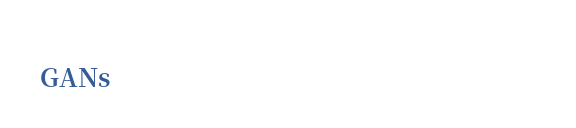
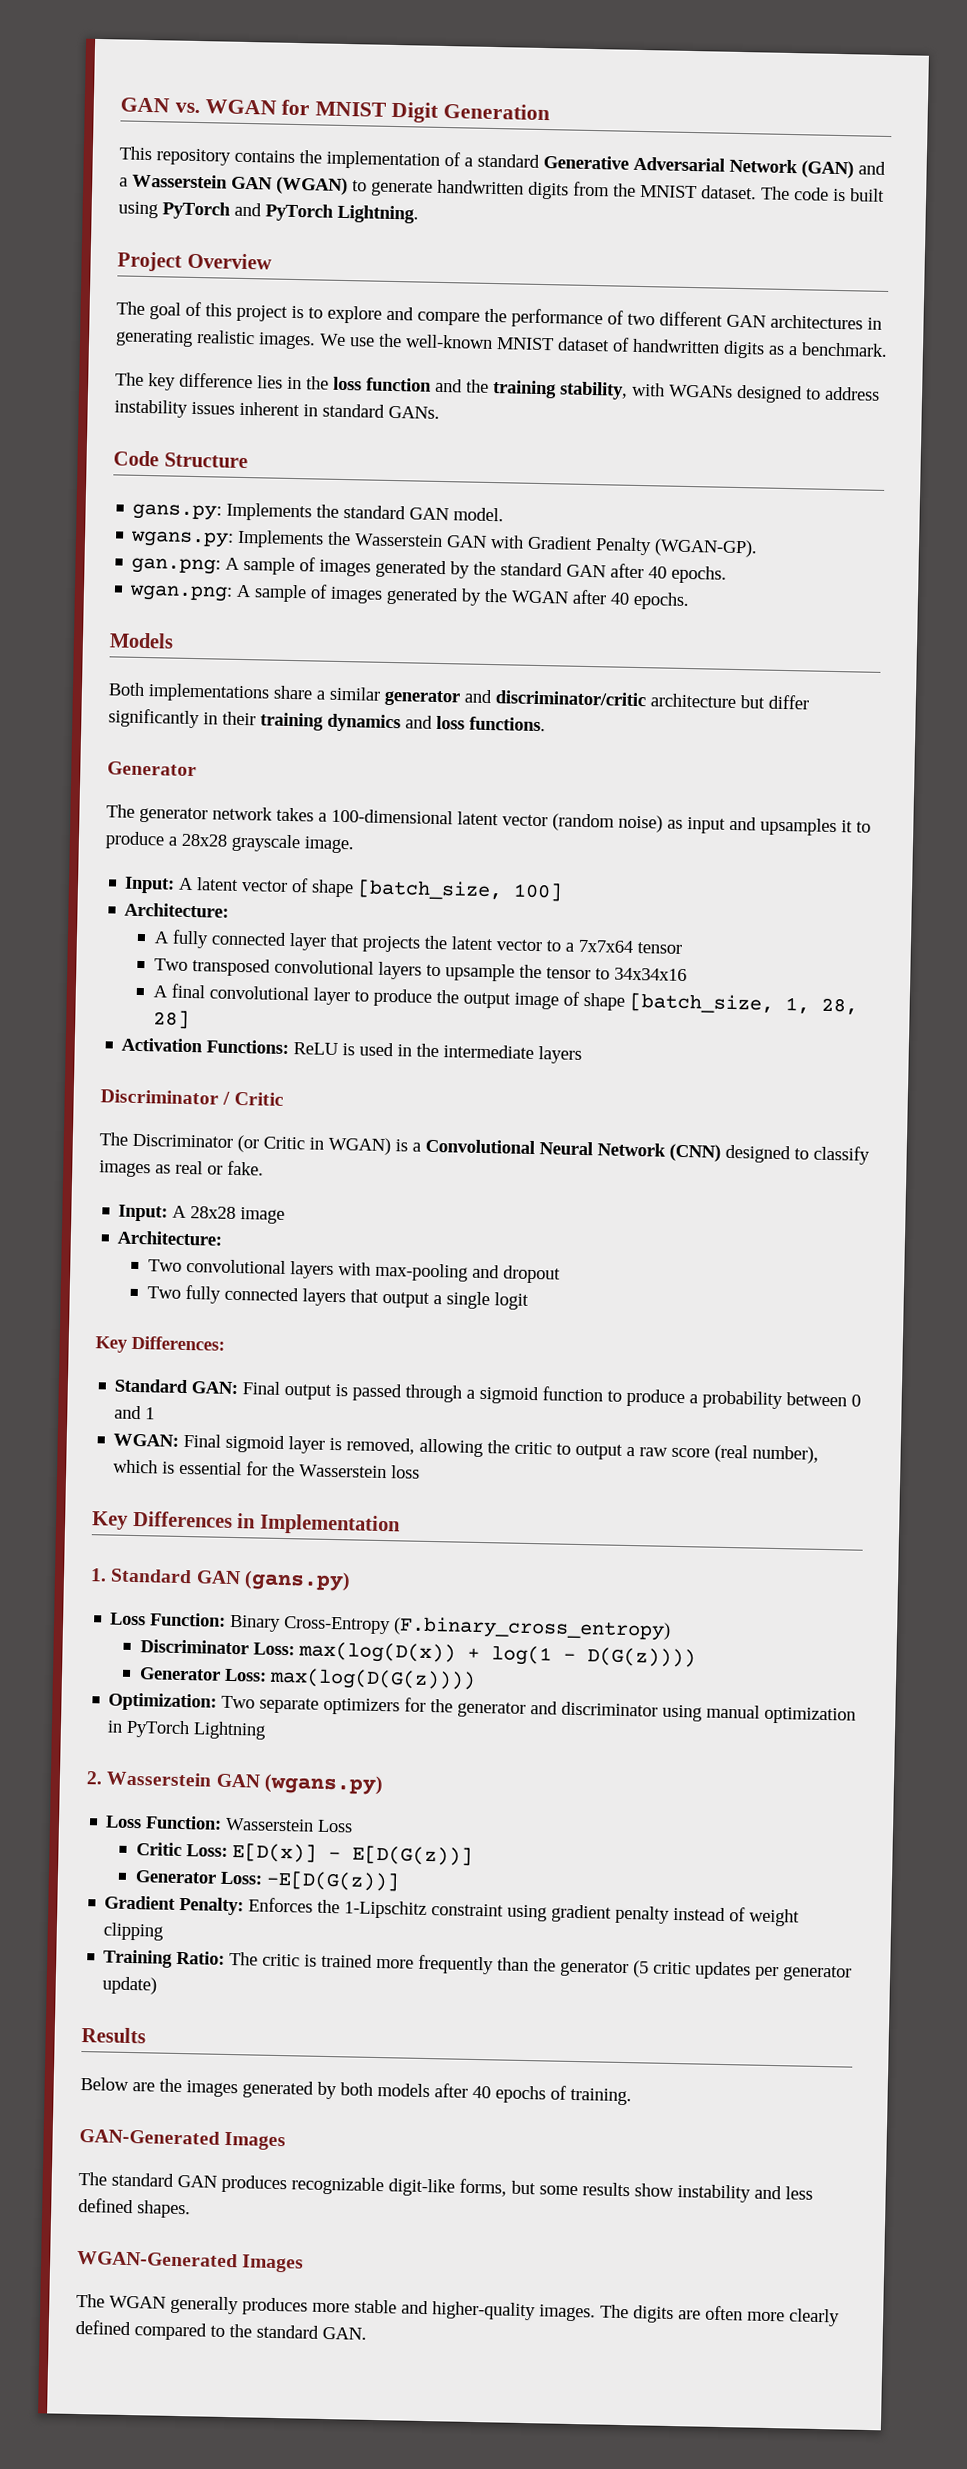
[40,68,110,87] GANs -> [120,97,550,123] [119,146,886,179] [119,173,885,202] [118,201,419,224] [117,251,272,272] [116,301,882,330] [115,329,888,359] [115,372,880,404] [114,399,440,419] [113,450,248,469] [132,502,505,522] [130,529,759,558] [131,557,728,584] [129,584,691,611] [109,632,174,649] [108,682,809,710] [108,708,546,733] [107,761,197,777] [106,804,871,837] [105,831,355,854] [124,876,564,902] [124,902,230,918] [153,929,682,954] [153,958,687,982] [152,983,858,1015] [152,1010,190,1029] [121,1037,583,1064] [100,1089,284,1106] [99,1132,870,1165] [99,1160,264,1178] [118,1204,286,1224] [117,1230,223,1246] [147,1258,561,1284] [146,1284,529,1310] [95,1335,225,1353] [114,1378,862,1410] [114,1405,156,1420] [113,1433,820,1464] [113,1459,421,1479] [91,1510,401,1536] [90,1568,351,1592] [110,1612,672,1641] [139,1639,696,1668] [138,1667,476,1691] [108,1692,857,1725] [107,1719,267,1740] [86,1771,384,1796] [105,1815,354,1833] [135,1842,473,1866] [134,1870,400,1892] [104,1895,801,1927] [103,1922,164,1941] [103,1949,853,1982] [102,1976,158,1995] [81,2027,146,2044] [80,2077,632,2106] [79,2129,287,2151] [78,2172,813,2203] [78,2197,191,2219] [77,2250,305,2273] [76,2293,840,2327] [75,2319,367,2341] GAN vs. WGAN for MNIST Digit Generation // This repository contains the implementation of a standard Generative Adversarial Network (GAN) and a Wasserstein GAN (WGAN) to generate handwritten digits from the MNIST dataset. The code is built using PyTorch and PyTorch Lightning. // Project Overview // The goal of this project is to explore and compare the performance of two different GAN architectures in generating realistic images. We use the well-known MNIST dataset of handwritten digits as a benchmark. // The key difference lies in the loss function and the training stability, with WGANs designed to address instability issues inherent in standard GANs. // Code Structure // gans.py: Implements the standard GAN model. // wgans.py: Implements the Wasserstein GAN with Gradient Penalty (WGAN-GP). // gan.png: A sample of images generated by the standard GAN after 40 epochs. // wgan.png: A sample of images generated by the WGAN after 40 epochs. // Models // Both implementations share a similar generator and discriminator/critic architecture but differ significantly in their training dynamics and loss functions. // Generator // The generator network takes a 100-dimensional latent vector (random noise) as input and upsamples it to produce a 28x28 grayscale image. // Input: A latent vector of shape [batch_size, 100] // Architecture: // A fully connected layer that projects the latent vector to a 7x7x64 tensor // Two transposed convolutional layers to upsample the tensor to 34x34x16 // A final convolutional layer to produce the output image of shape [batch_size, 1, 28, 28] // Activation Functions: ReLU is used in the intermediate layers // Discriminator / Critic // The Discriminator (or Critic in WGAN) is a Convolutional Neural Network (CNN) designed to classify images as real or fake. // Input: A 28x28 image // Architecture: // Two convolutional layers with max-pooling and dropout // Two fully connected layers that output a single logit // Key Differences: // Standard GAN: Final output is passed through a sigmoid function to produce a probability between 0 and 1 // WGAN: Final sigmoid layer is removed, allowing the critic to output a raw score (real number), which is essential for the Wasserstein loss // Key Differences in Implementation // 1. Standard GAN (gans.py) // Loss Function: Binary Cross-Entropy (F.binary_cross_entropy) // Discriminator Loss: max(log(D(x)) + log(1 - D(G(z)))) // Generator Loss: max(log(D(G(z)))) // Optimization: Two separate optimizers for the generator and discriminator using manual optimization in PyTorch Lightning // 2. Wasserstein GAN (wgans.py) // Loss Function: Wasserstein Loss // Critic Loss: E[D(x)] - E[D(G(z))] // Generator Loss: -E[D(G(z))] // Gradient Penalty: Enforces the 1-Lipschitz constraint using gradient penalty instead of weight clipping // Training Ratio: The critic is trained more frequently than the generator (5 critic updates per generator update) // Results // Below are the images generated by both models after 40 epochs of training. // GAN-Generated Images // The standard GAN produces recognizable digit-like forms, but some results show instability and less defined shapes. // WGAN-Generated Images // The WGAN generally produces more stable and higher-quality images. The digits are often more clearly defined compared to the standard GAN.

